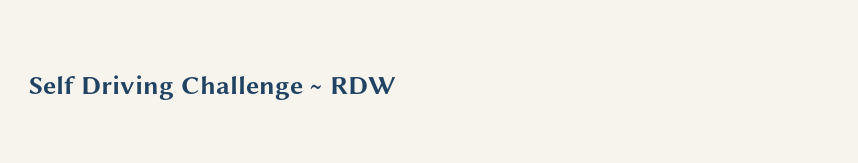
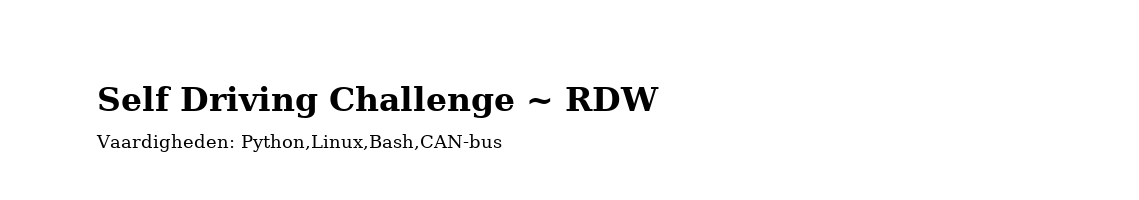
(396, 86) none -> [96,134,502,152] // Vaardigheden: Python,Linux,Bash,CAN-bus

